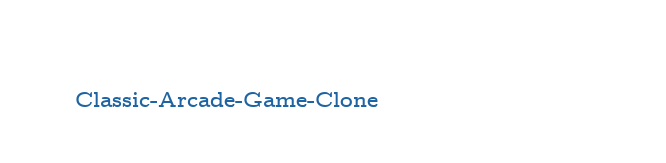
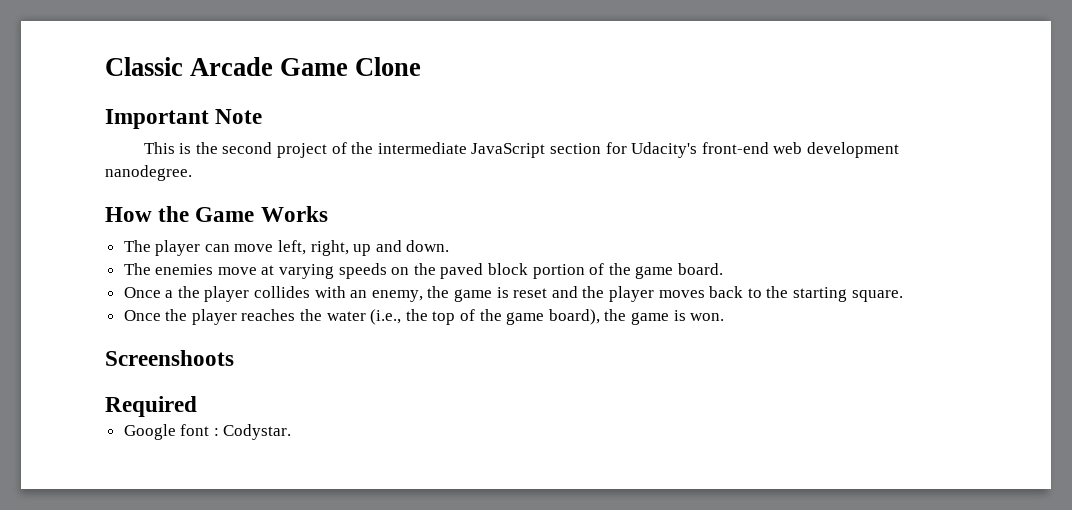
[75,92,378,107] Classic-Arcade-Game-Clone -> [105,57,422,76] [105,109,263,129] [143,142,899,158] [105,165,192,181] [105,206,328,222] [123,240,450,256] [123,263,723,279] [123,286,903,302] [123,309,725,325] [105,350,234,366] [105,396,197,417] [123,424,292,440] Classic Arcade Game Clone // Important Note // This is the second project of the intermediate JavaScript section for Udacity's front-end web development nanodegree. // How the Game Works // The player can move left, right, up and down. // The enemies move at varying speeds on the paved block portion of the game board. // Once a the player collides with an enemy, the game is reset and the player moves back to the starting square. // Once the player reaches the water (i.e., the top of the game board), the game is won. // Screenshoots // Required // Google font : Codystar.

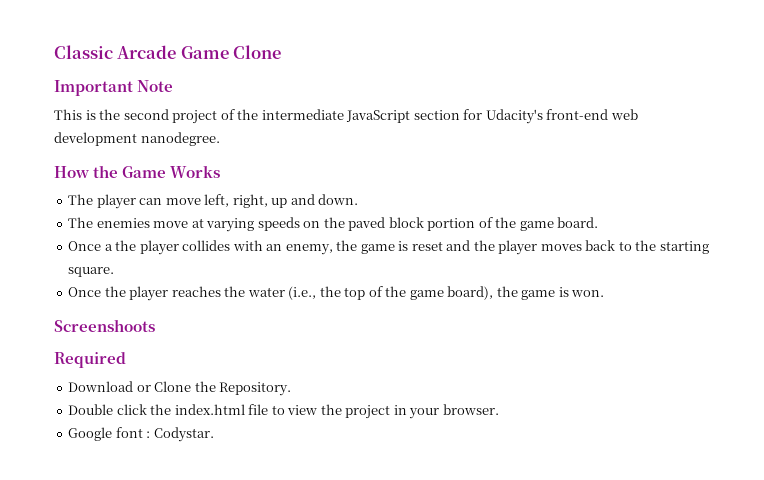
(197, 406) none -> [68,381,292,396] [68,404,499,419] // Download or Clone the Repository. // Double click the index.html file to view the project in your browser.

